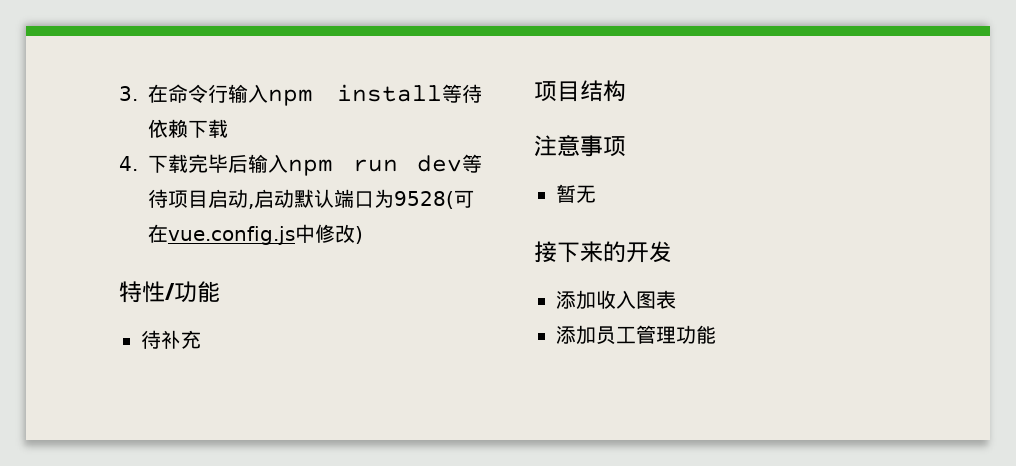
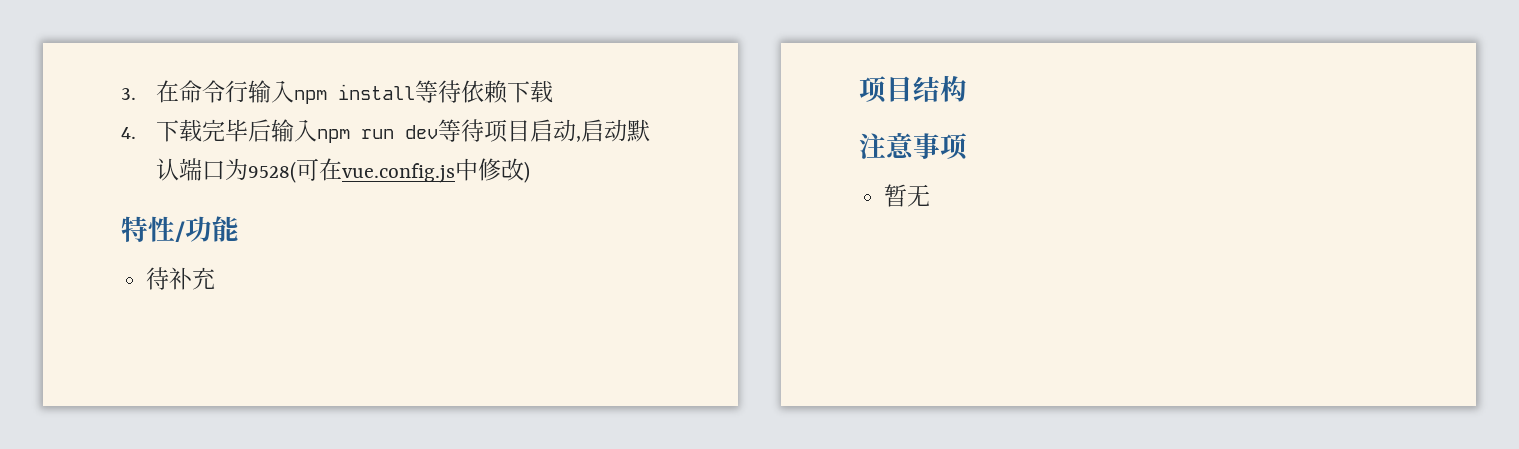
[534,241,672,263] [556,290,676,310] [556,325,716,345] // 接下来的开发 // 添加收入图表 // 添加员工管理功能 -> (931, 195) none

